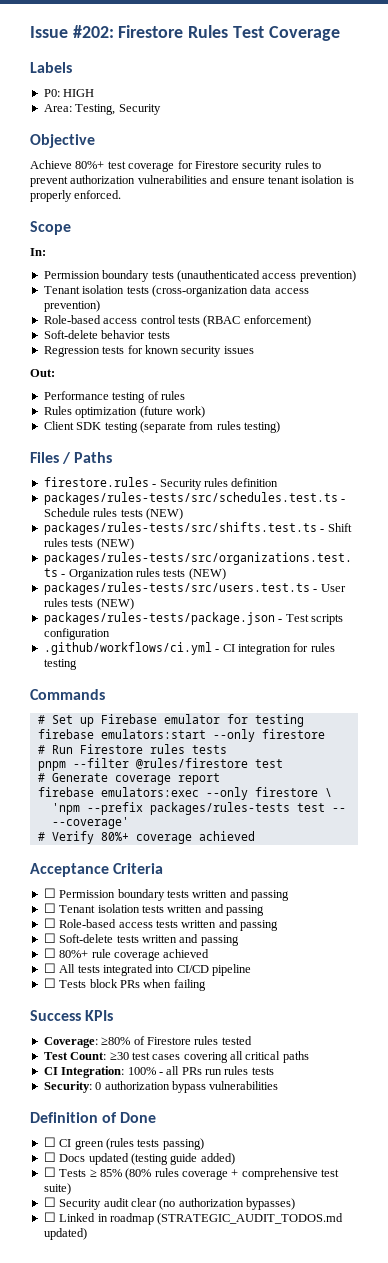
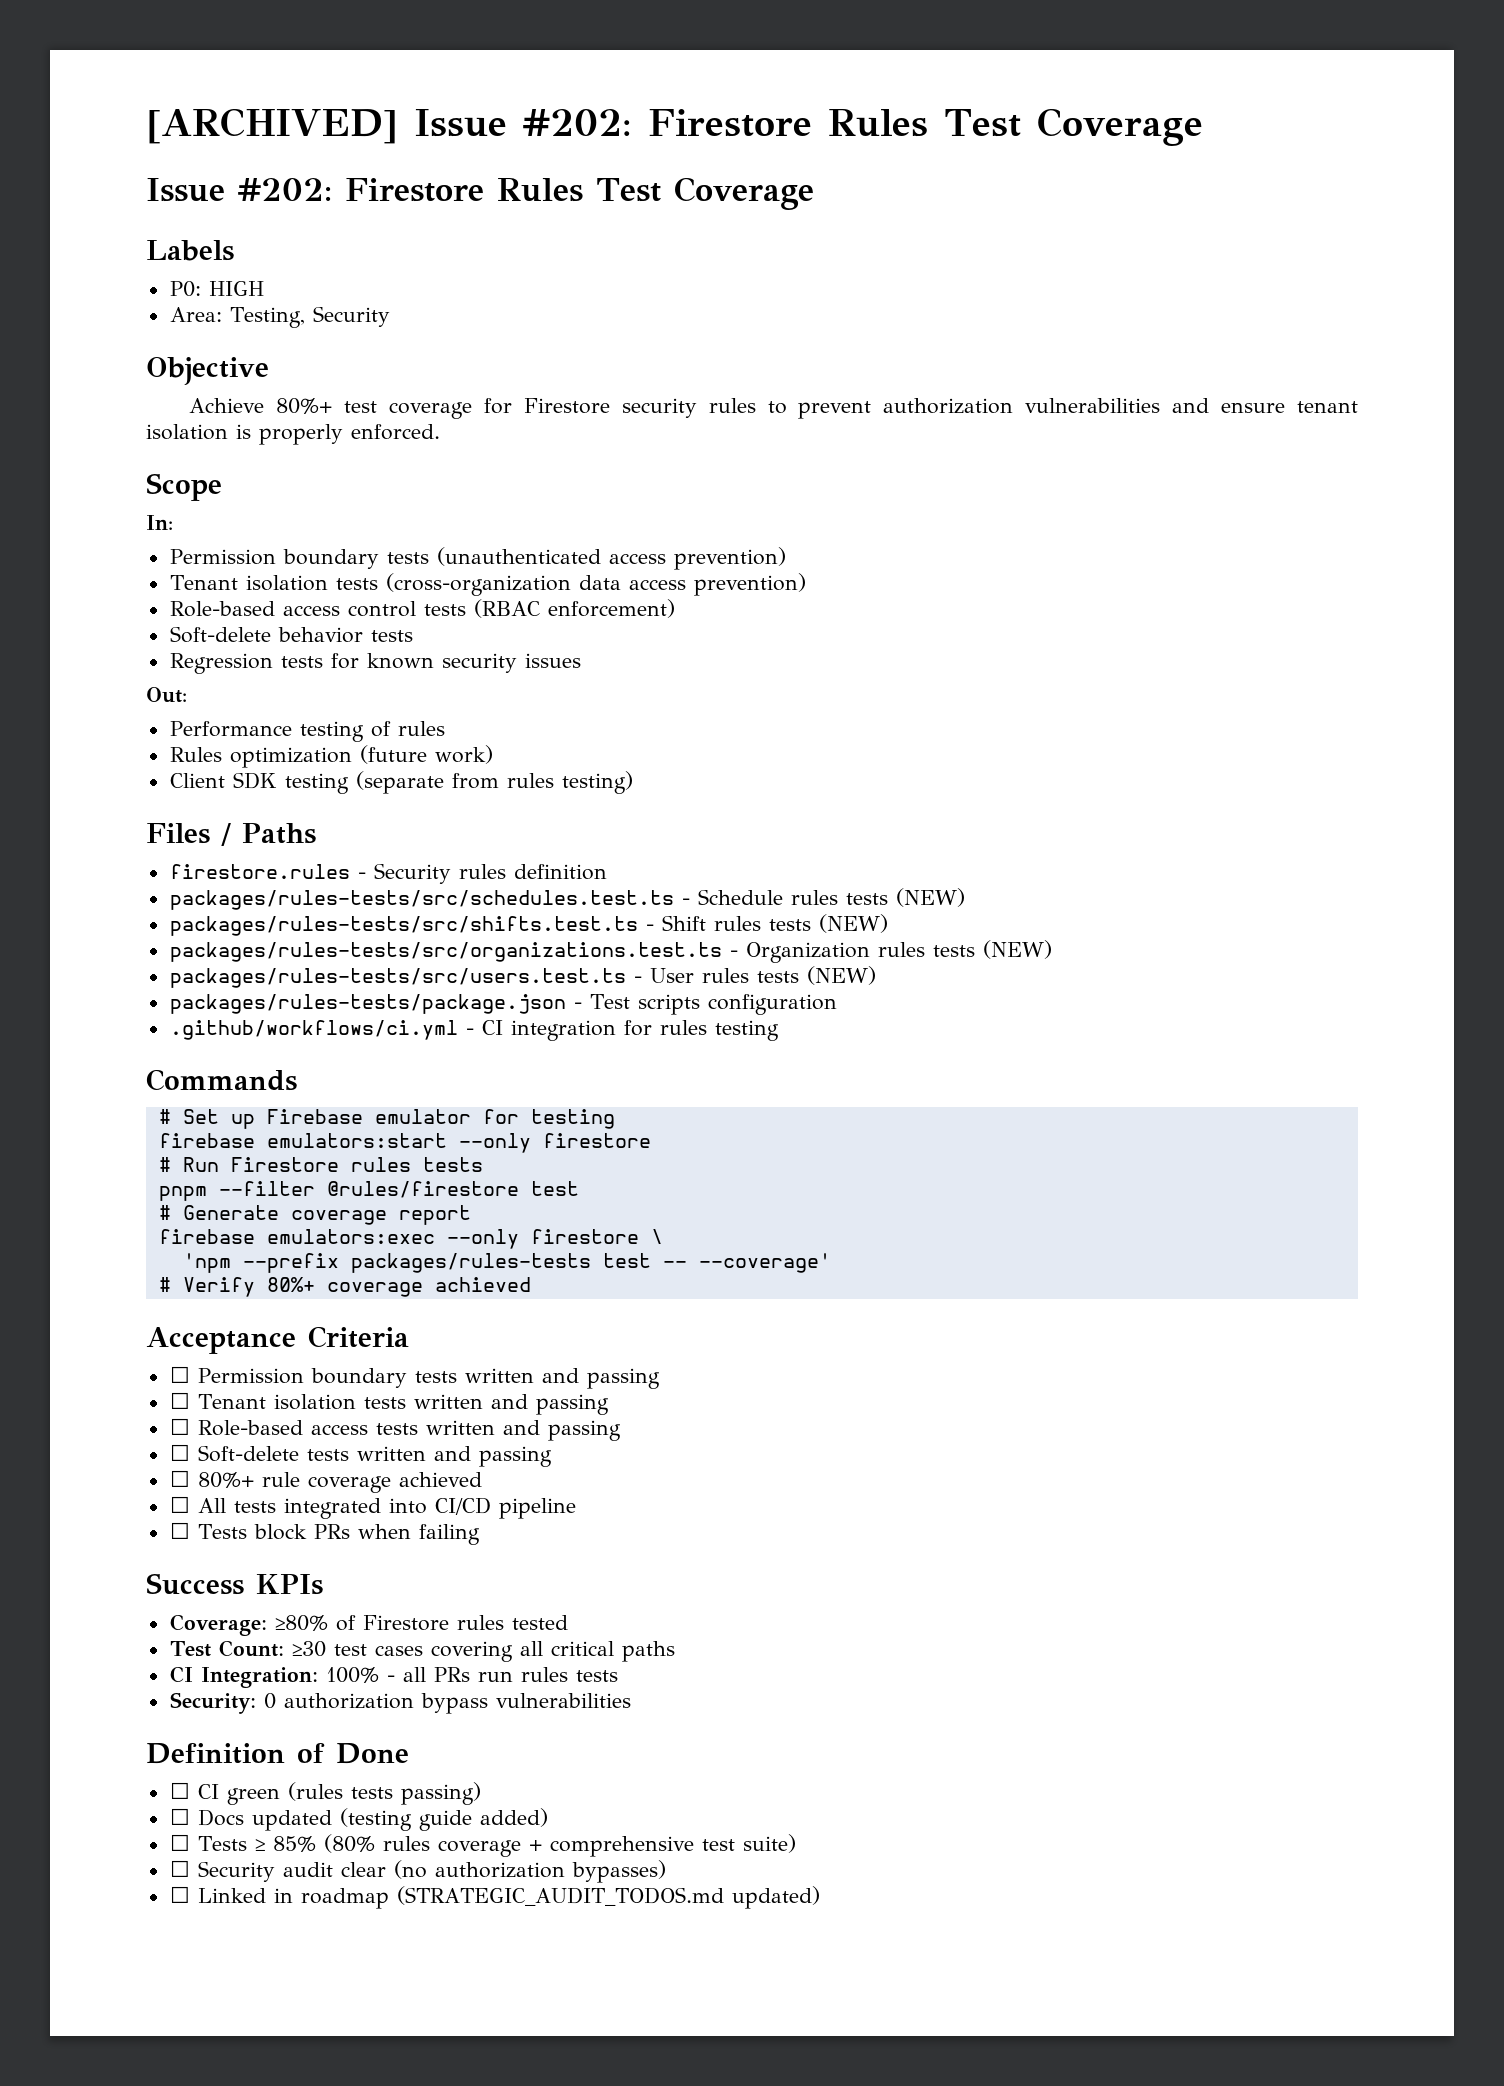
(30, 32) none -> [146,108,1203,146] [ARCHIVED] Issue #202: Firestore Rules Test Coverage //

